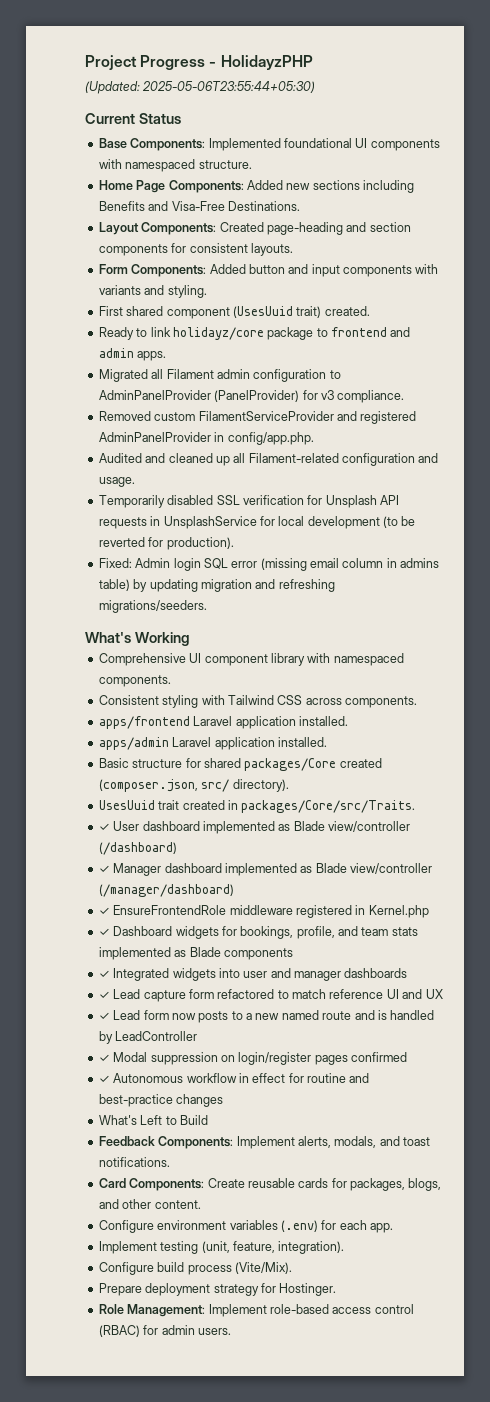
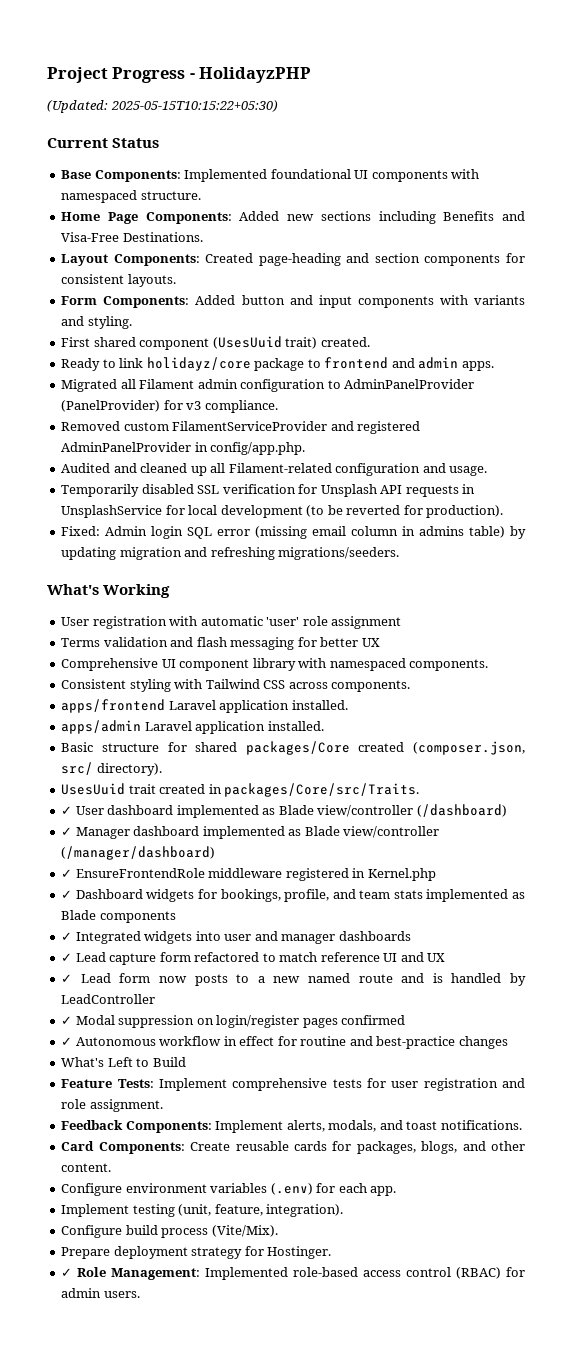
[142,81,316,93] 2025-05-06T23:55:44+05:30) -> [110,100,278,112] 2025-05-15T10:15:22+05:30)
(190, 639) none -> [61,616,402,629] [61,637,380,650] // User registration with automatic 'user' role assignment // Terms validation and flash messaging for better UX
(208, 1120) none -> [61,1078,525,1091] [61,1099,163,1112] // Feature Tests: Implement comprehensive tests for user registration and role assignment.
(337, 1289) none -> [61,1268,73,1277] ✓
[208,1304,267,1317] Implement -> [205,1267,289,1280] Implemented

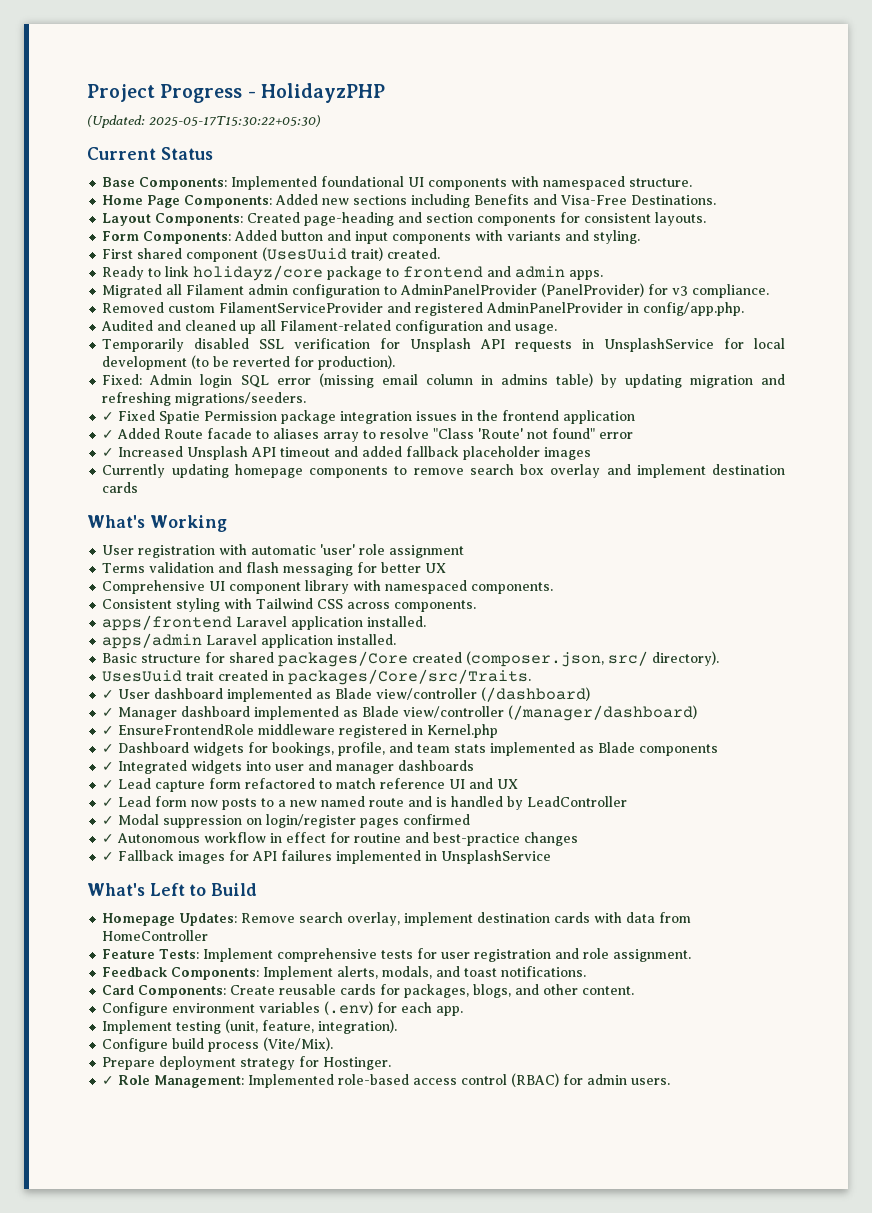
[110,100,278,112] 2025-05-15T10:15:22+05:30) -> [149,115,321,127] 2025-05-17T15:30:22+05:30)
(400, 553) none -> [102,410,636,424] [102,428,634,442] [102,446,592,460] [102,464,786,478] [102,482,139,493] // ✓ Fixed Spatie Permission package integration issues in the frontend application // ✓ Added Route facade to aliases array to resolve "Class 'Route' not found" error // ✓ Increased Unsplash API timeout and added fallback placeholder images // Currently updating homepage components to remove search box overlay and implement destination cards
[61,1057,186,1067] What's Left to Build -> [102,850,552,864] [87,883,258,896] [102,912,692,926] [102,930,209,941] ✓ Fallback images for API failures implemented in UnsplashService // What's Left to Build // Homepage Updates: Remove search overlay, implement destination cards with data from HomeController

